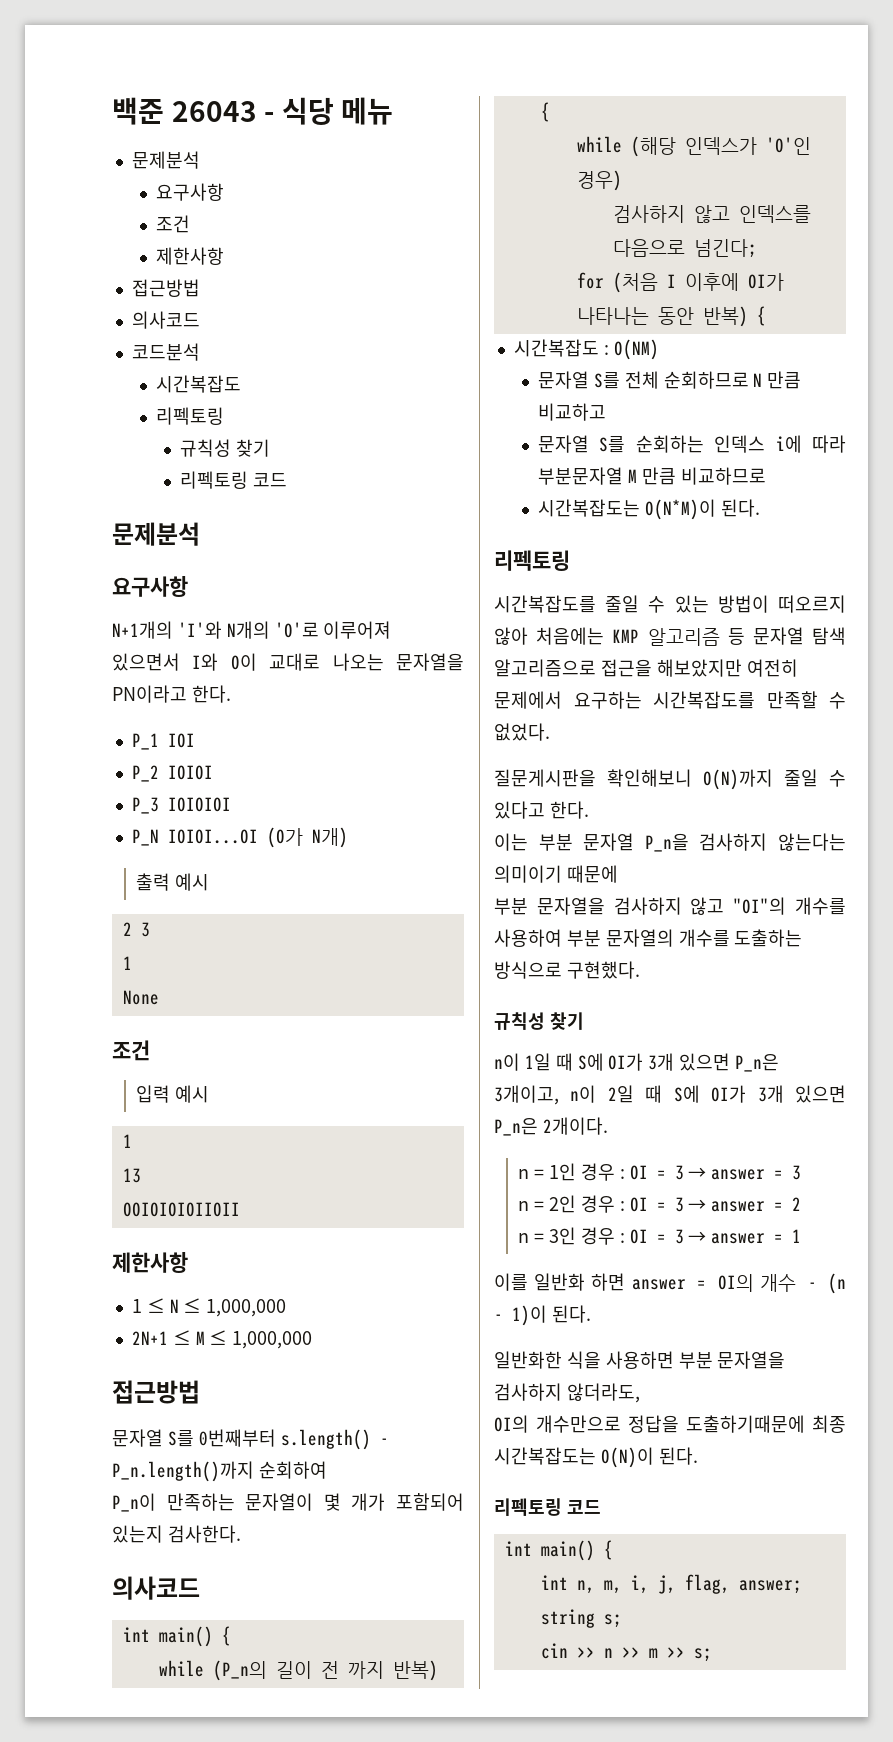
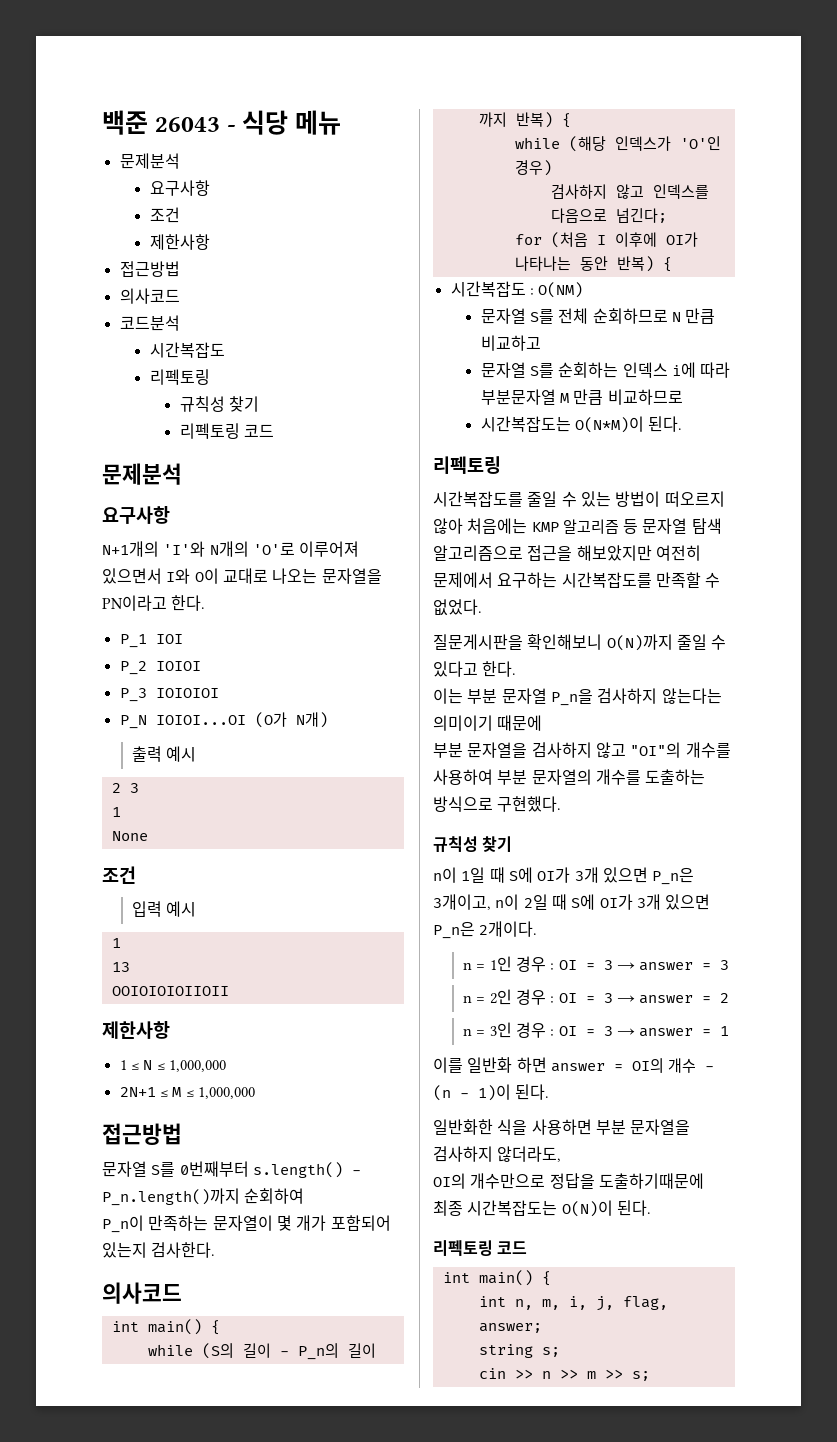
[212,1660,339,1681] (P_n의 길이 전 -> [201,1343,376,1360] (S의 길이 - P_n의 길이

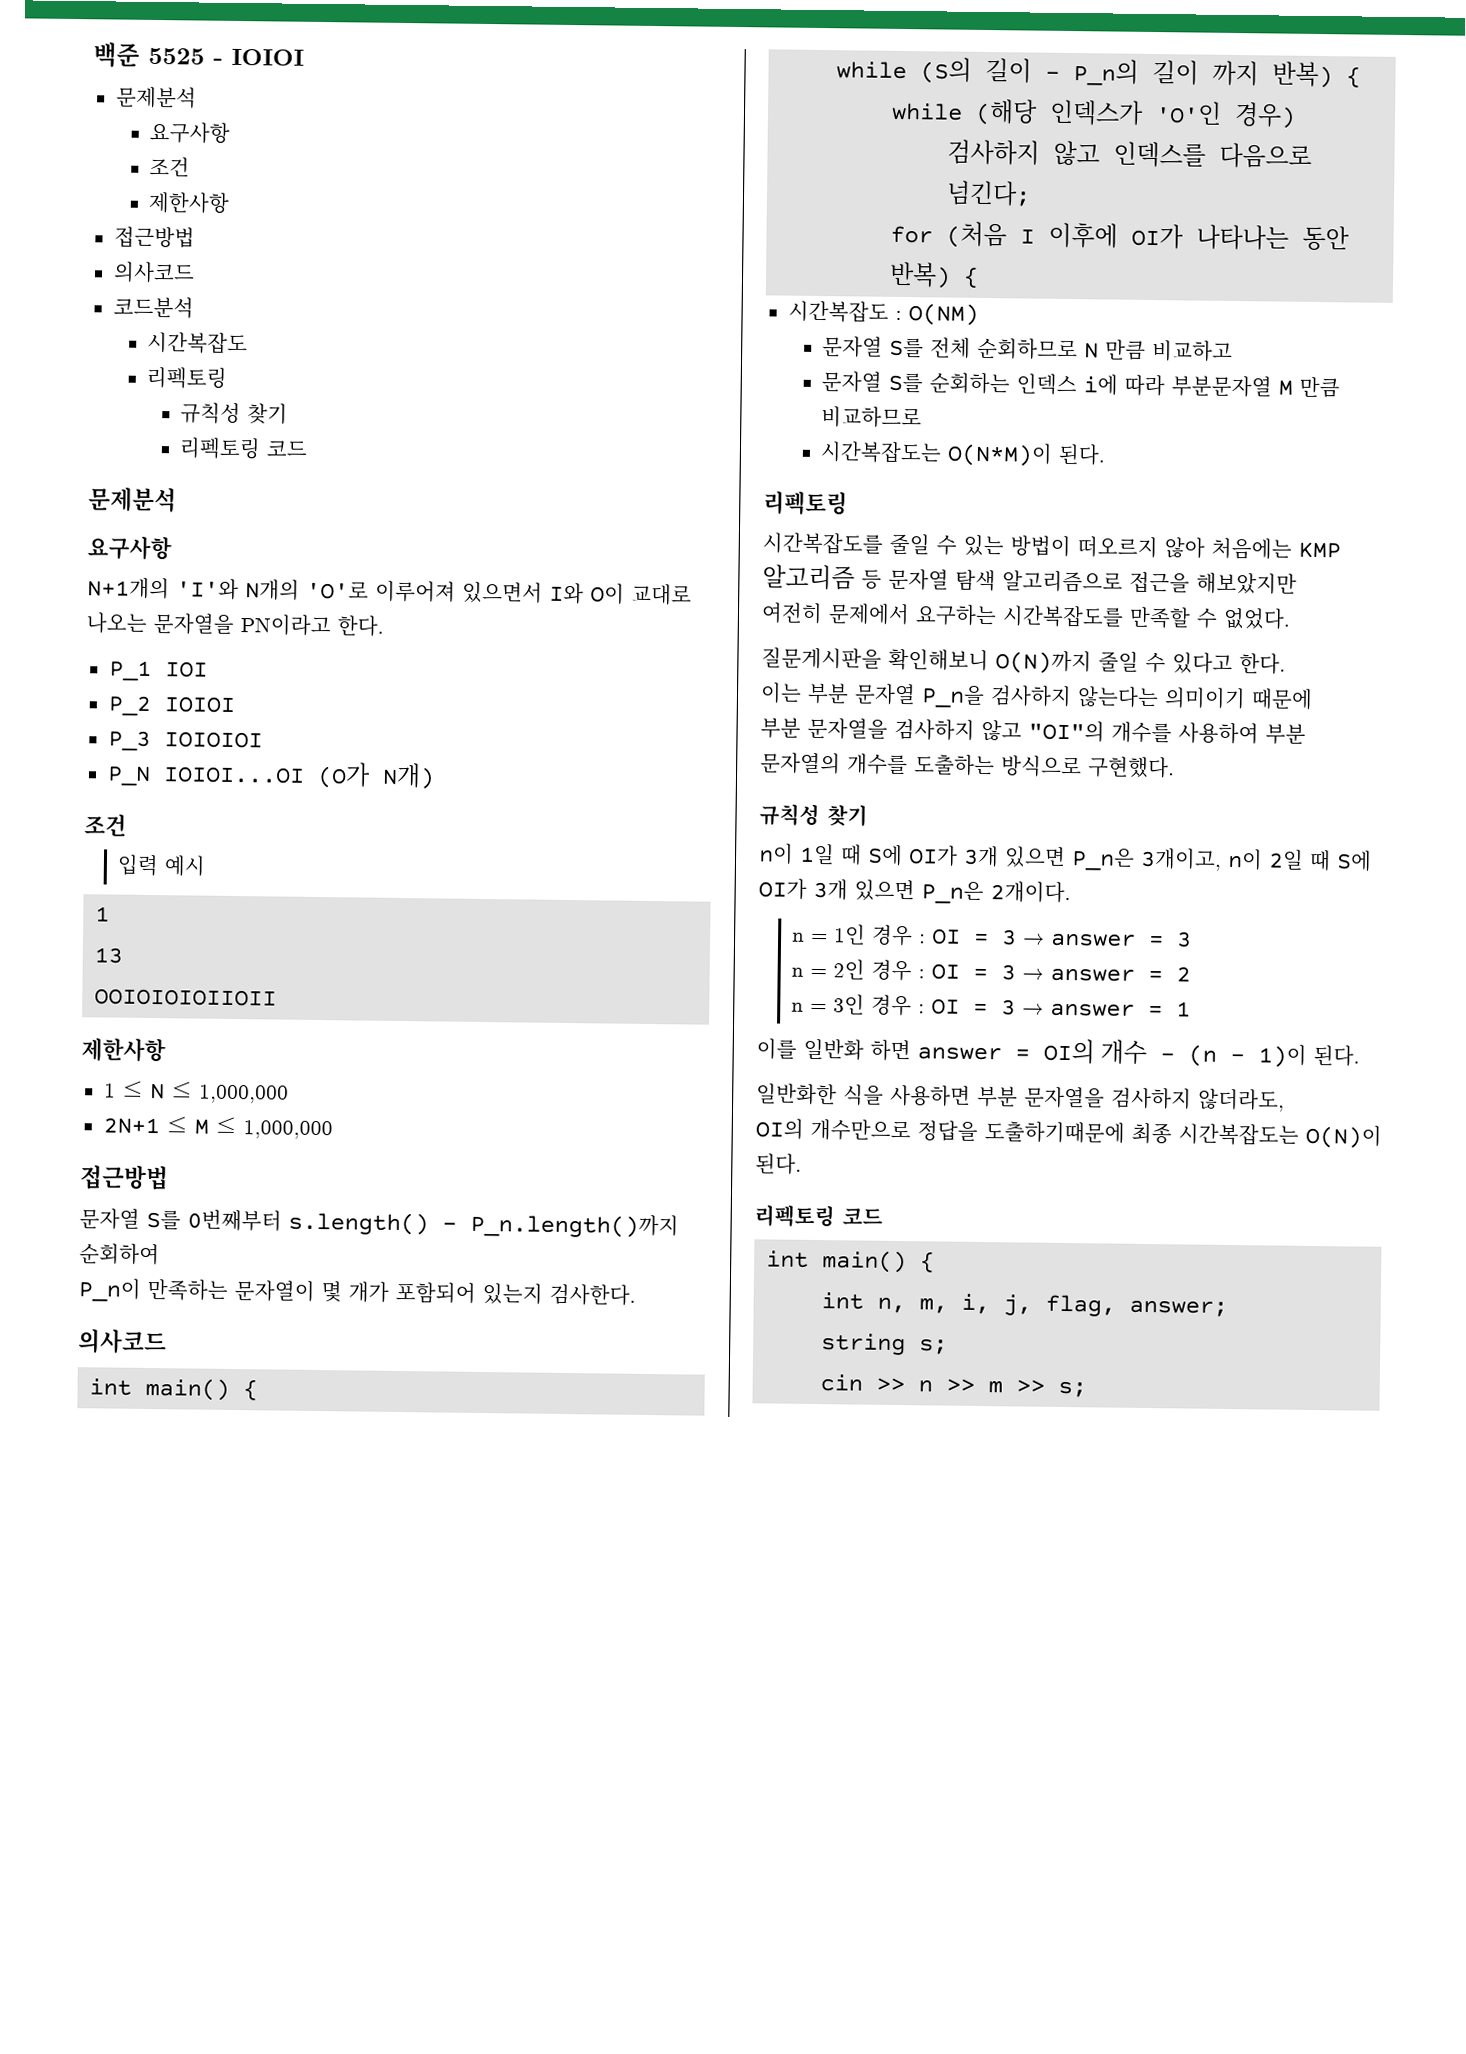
[154,110,341,135] 26043 - 식당 메뉴 -> [148,47,304,66] 5525 - IOIOI
[132,746,197,762] [111,783,139,793] [111,807,121,817] [111,831,148,841] // 출력 예시 // 2 3 // 1 // None -> (435, 776) none
(652, 553) none -> (1297, 583) //

